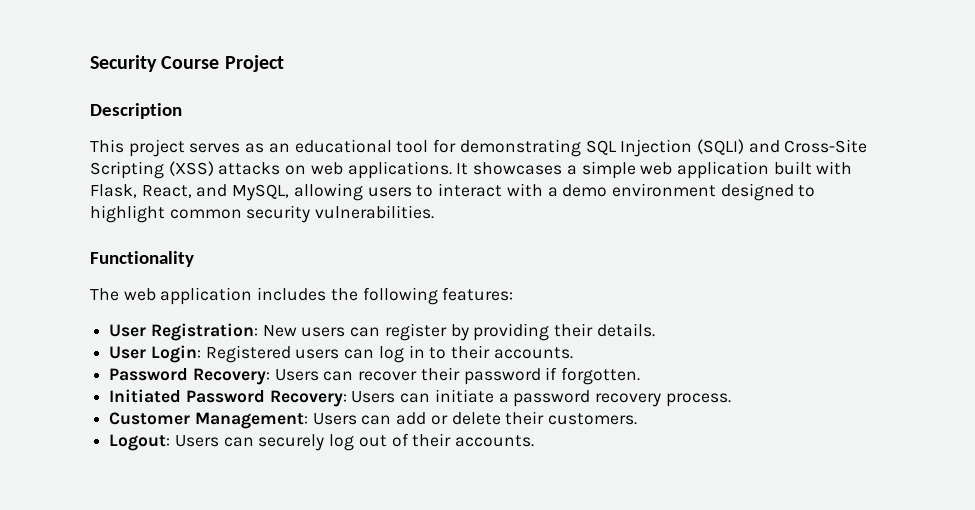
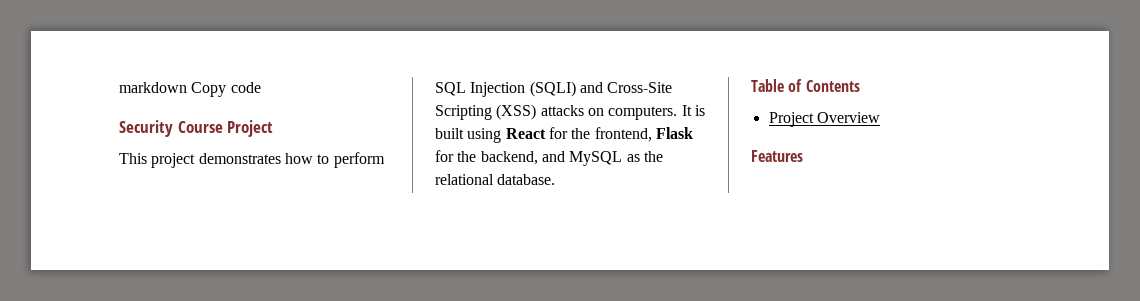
(90, 63) none -> [119,82,261,97] markdown Copy code //
[90,103,182,119] // Description -> (274, 128) none
[189,139,581,157] serves as an educational tool for demonstrating -> [198,152,385,168] demonstrates how to perform
[310,161,853,179] [90,183,816,201] [90,205,435,223] [90,251,194,267] [90,287,514,305] [109,323,655,341] [109,345,573,363] [109,367,641,385] [109,389,731,407] [109,411,638,429] [109,433,535,451] web applications. It showcases a simple web application built with Flask, React, and MySQL, allowing users to interact with a demo environment designed to highlight common security vulnerabilities. // Functionality // The web application includes the following features: // User Registration: New users can register by providing their details. // User Login: Registered users can log in to their accounts. // Password Recovery: Users can recover their password if forgotten. // Initiated Password Recovery: Users can initiate a password recovery process. // Customer Management: Users can add or delete their customers. // Logout: Users can securely log out of their accounts. -> [608,105,705,120] [435,127,693,143] [435,150,663,166] [435,174,556,185] [751,79,860,92] [768,112,880,127] [751,150,803,162] computers. It is built using React for the frontend, Flask for the backend, and MySQL as the relational database. // Table of Contents // Project Overview // Features

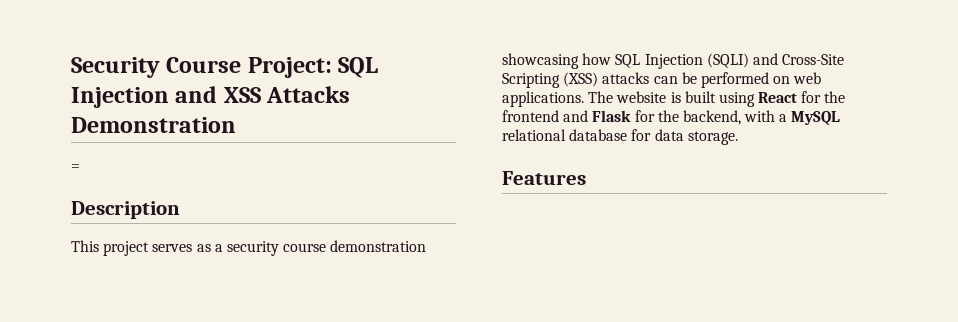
[119,82,261,97] [119,120,274,137] [119,152,385,168] markdown Copy code // Security Course Project // This project demonstrates how to perform -> [71,57,379,78] [71,86,351,108] [71,117,236,133] [71,164,80,171] [71,201,180,219] [71,240,427,256] [502,53,612,69] Security Course Project: SQL Injection and XSS Attacks Demonstration // = // Description // This project serves as a security course demonstration showcasing how
[587,105,692,120] on computers. It -> [653,72,822,88] [502,91,667,107] can be performed on web applications. The website
[594,127,652,142] frontend, -> [502,110,589,122] frontend and
[541,151,663,166] [435,174,556,185] [751,79,860,92] [768,112,880,127] and MySQL as the relational database. // Table of Contents // Project Overview -> [744,110,841,125] [502,129,738,145] with a MySQL relational database for data storage.

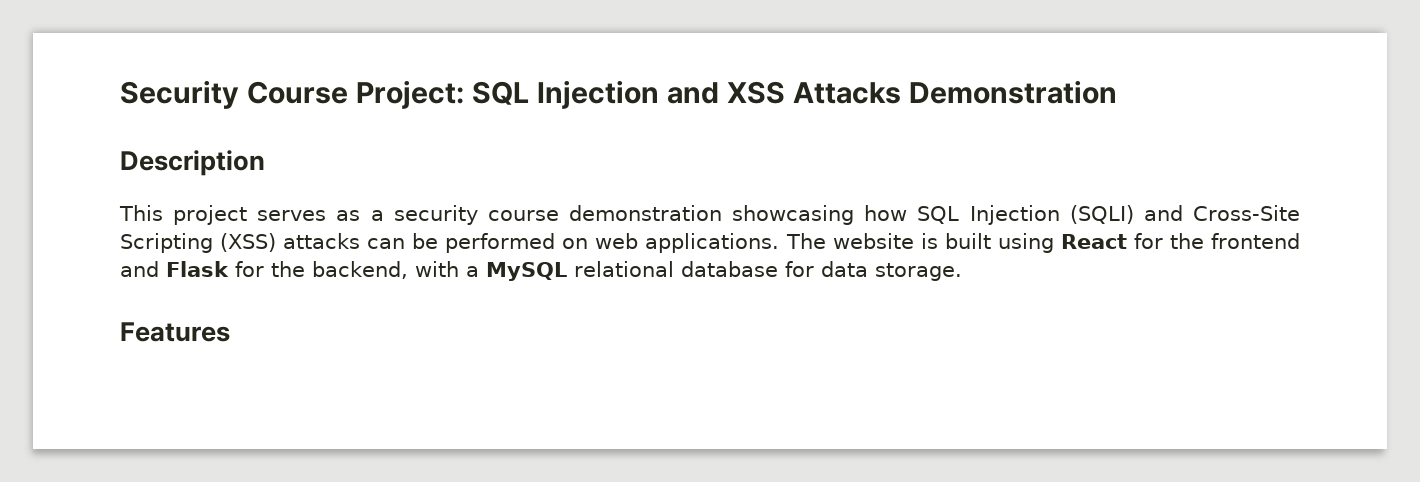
[71,164,80,171] // = -> (1117, 92) none

